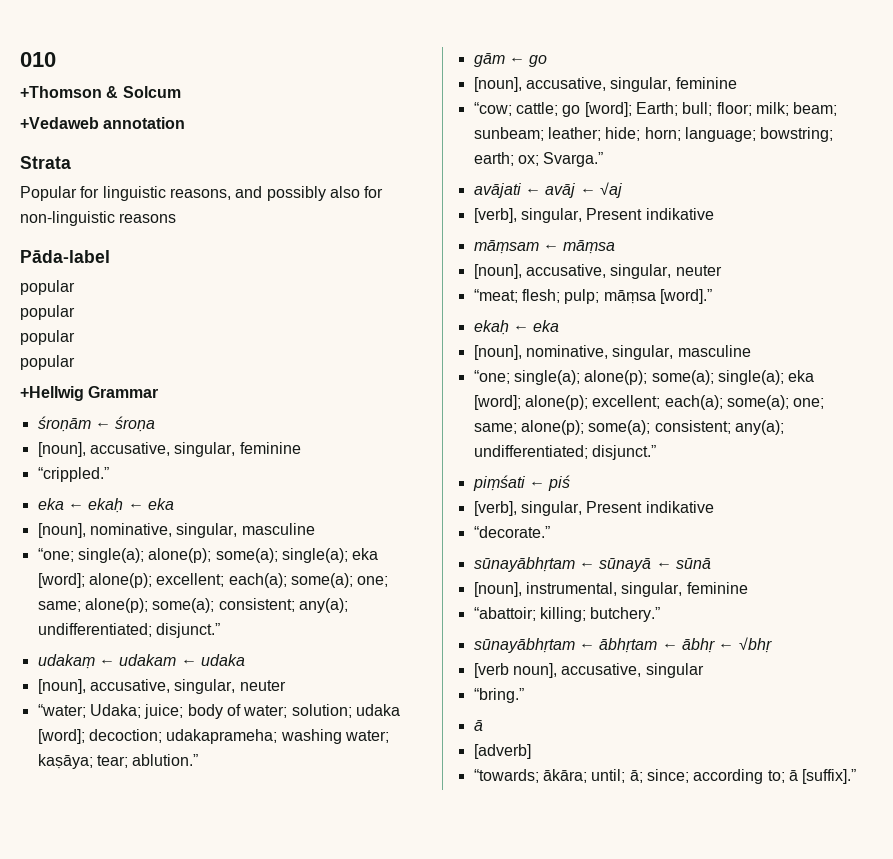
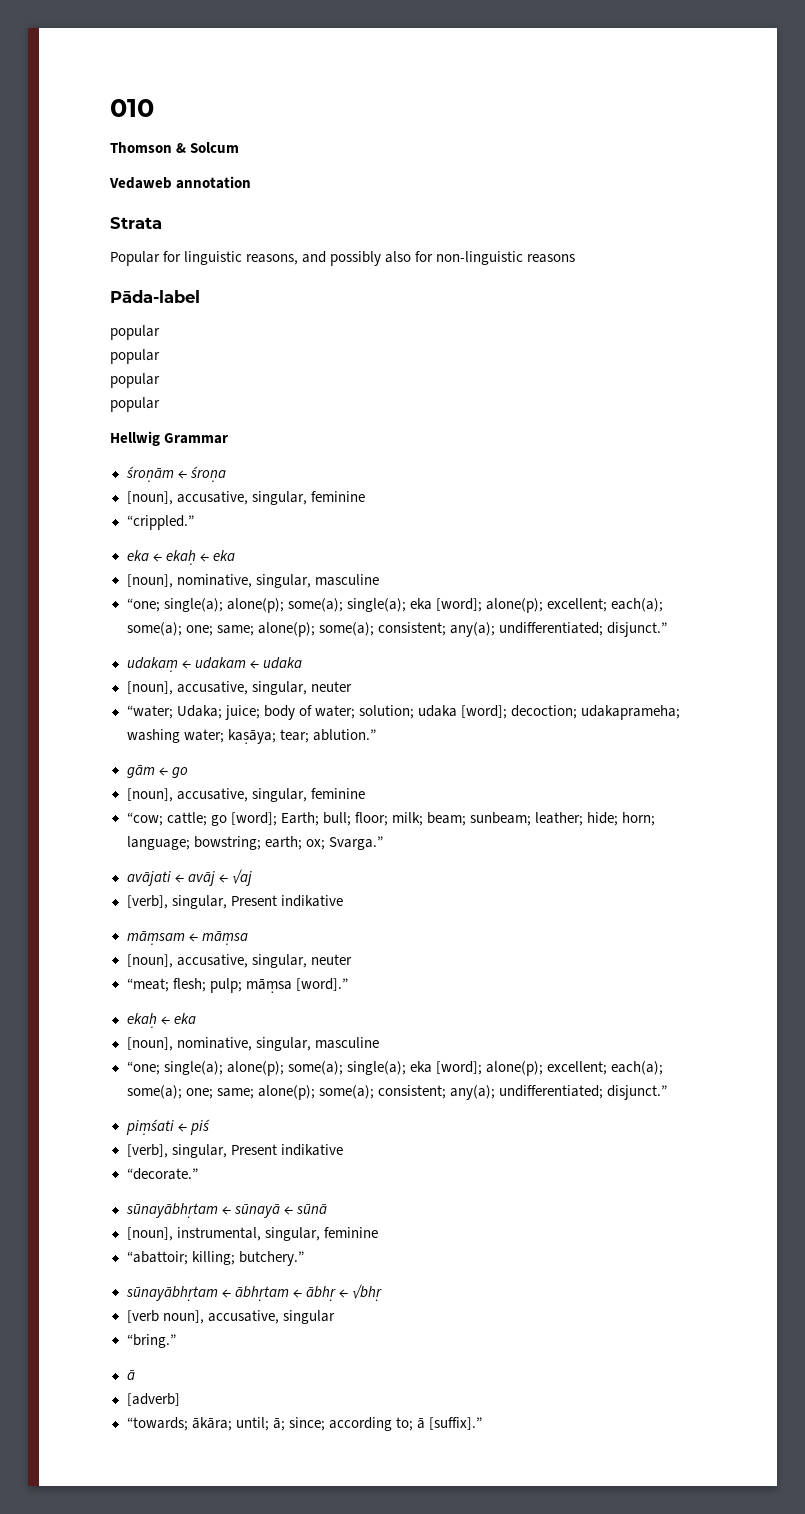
[20,86,102,98] +Thomson -> [110,142,172,153] Thomson
[20,117,99,129] +Vedaweb -> [109,177,172,189] Vedaweb
[20,386,84,401] +Hellwig -> [110,431,160,446] Hellwig

